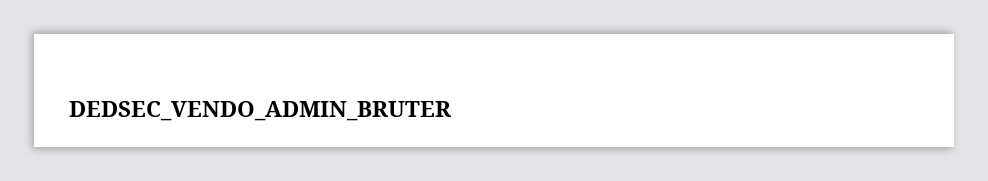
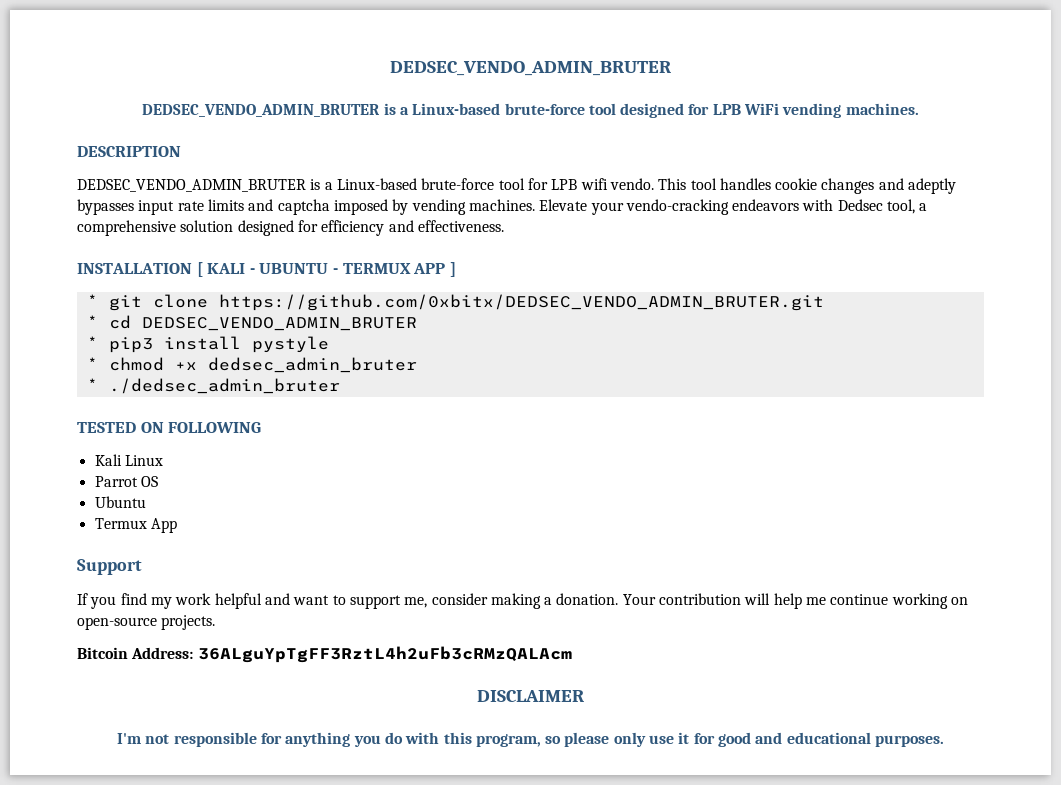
[69,101,451,121] DEDSEC_VENDO_ADMIN_BRUTER -> [390,61,671,76] [142,103,919,118] [77,146,181,157] [77,178,957,194] [77,199,928,215] [77,220,504,236] [77,262,456,277] [86,294,824,311] [86,315,417,331] [86,336,329,353] [86,357,417,373] [86,378,340,394] [77,422,262,433] [94,454,163,466] [94,476,158,487] [94,496,146,508] [94,518,177,533] [77,559,142,575] [77,593,969,609] [77,615,216,630] [77,646,572,663] [477,690,584,702] [116,732,945,747] DEDSEC_VENDO_ADMIN_BRUTER // DEDSEC_VENDO_ADMIN_BRUTER is a Linux-based brute-force tool designed for LPB WiFi vending machines. // DESCRIPTION // DEDSEC_VENDO_ADMIN_BRUTER is a Linux-based brute-force tool for LPB wifi vendo. This tool handles cookie changes and adeptly bypasses input rate limits and captcha imposed by vending machines. Elevate your vendo-cracking endeavors with Dedsec tool, a comprehensive solution designed for efficiency and effectiveness. // INSTALLATION [ KALI - UBUNTU - TERMUX APP ] // * git clone https://github.com/0xbitx/DEDSEC_VENDO_ADMIN_BRUTER.git // * cd DEDSEC_VENDO_ADMIN_BRUTER // * pip3 install pystyle // * chmod +x dedsec_admin_bruter // * ./dedsec_admin_bruter // TESTED ON FOLLOWING // Kali Linux // Parrot OS // Ubuntu // Termux App // Support // If you find my work helpful and want to support me, consider making a donation. Your contribution will help me continue working on open-source projects. // Bitcoin Address: 36ALguYpTgFF3RztL4h2uFb3cRMzQALAcm // DISCLAIMER // I'm not responsible for anything you do with this program, so please only use it for good and educational purposes.

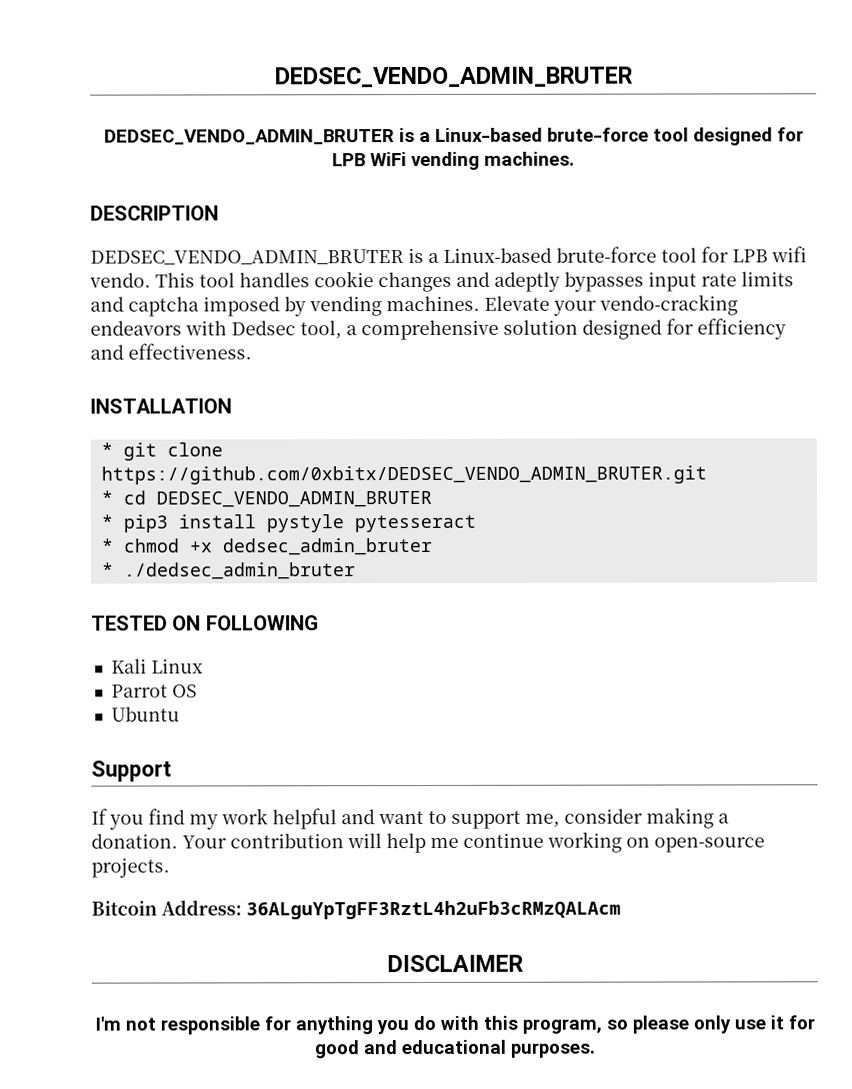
[196,262,456,277] [ KALI - UBUNTU - TERMUX APP ] -> (232, 406) none
(329, 344) none -> [353,514,476,533] pytesseract
[94,518,177,533] // Termux App -> (180, 714) none

